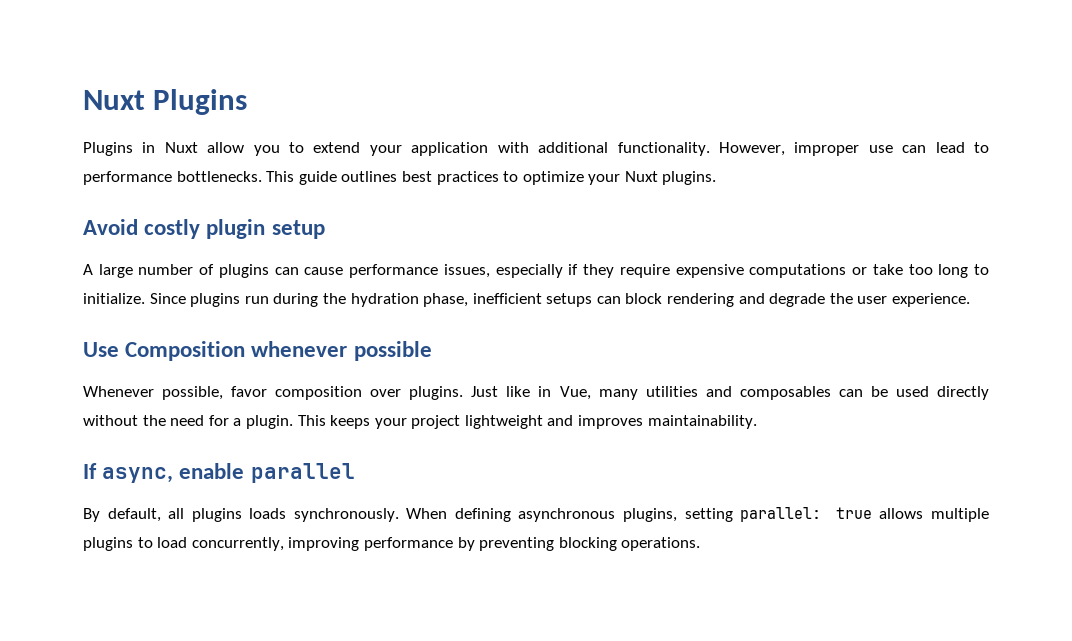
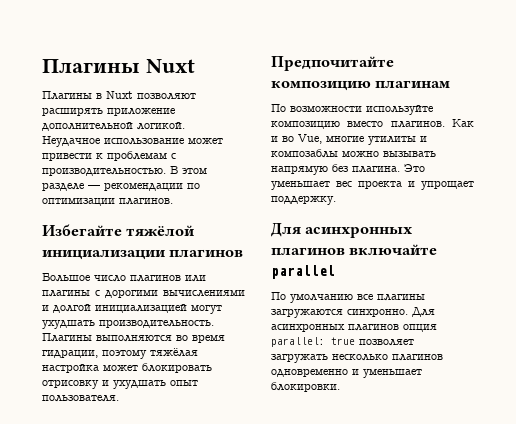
[83,89,248,115] [83,142,989,156] [83,171,717,185] [83,219,325,239] [83,264,989,278] [83,293,971,307] [83,341,432,361] [83,386,989,400] [83,415,757,429] [83,463,355,483] [83,507,990,522] [83,537,701,551] Nuxt Plugins // Plugins in Nuxt allow you to extend your application with additional functionality. However, improper use can lead to performance bottlenecks. This guide outlines best practices to optimize your Nuxt plugins. // Avoid costly plugin setup // A large number of plugins can cause performance issues, especially if they require expensive computations or take too long to initialize. Since plugins run during the hydration phase, inefficient setups can block rendering and degrade the user experience. // Use Composition whenever possible // Whenever possible, favor composition over plugins. Just like in Vue, many utilities and composables can be used directly without the need for a plugin. This keeps your project lightweight and improves maintainability. // If async, enable parallel // By default, all plugins loads synchronously. When defining asynchronous plugins, setting parallel: true allows multiple plugins to load concurrently, improving performance by preventing blocking operations. -> [42,59,195,73] [42,91,196,100] [42,108,175,116] [42,122,185,131] [42,136,223,147] [42,151,176,161] [42,166,207,176] [42,182,200,191] [42,197,173,206] [42,224,196,236] [42,249,244,260] [42,273,206,282] [42,289,245,298] [42,304,222,314] [42,320,214,329] [42,333,225,343] [42,348,198,359] [42,363,212,373] [42,380,198,389] [42,395,119,402] [271,56,394,71] [271,80,451,91] [271,104,433,115] [271,119,474,129] [271,134,427,145] [271,149,436,158] [271,164,425,175] [271,180,474,190] [271,196,336,205] [271,223,414,238] [271,244,438,255] [271,265,335,279] [271,292,425,303] [271,307,435,318] [271,324,437,332] [271,337,414,347] [271,354,443,363] [271,368,422,378] [271,382,340,392] Плагины Nuxt // Плагины в Nuxt позволяют расширять приложение дополнительной логикой. Неудачное использование может привести к проблемам с производительностью. В этом разделе — рекомендации по оптимизации плагинов. // Избегайте тяжёлой инициализации плагинов // Большое число плагинов или плагины с дорогими вычислениями и долгой инициализацией могут ухудшать производительность. Плагины выполняются во время гидрации, поэтому тяжёлая настройка может блокировать отрисовку и ухудшать опыт пользователя. // Предпочитайте композицию плагинам // По возможности используйте композицию вместо плагинов. Как и во Vue, многие утилиты и композаблы можно вызывать напрямую без плагина. Это уменьшает вес проекта и упрощает поддержку. // Для асинхронных плагинов включайте parallel // По умолчанию все плагины загружаются синхронно. Для асинхронных плагинов опция parallel: true позволяет загружать несколько плагинов одновременно и уменьшает блокировки.

